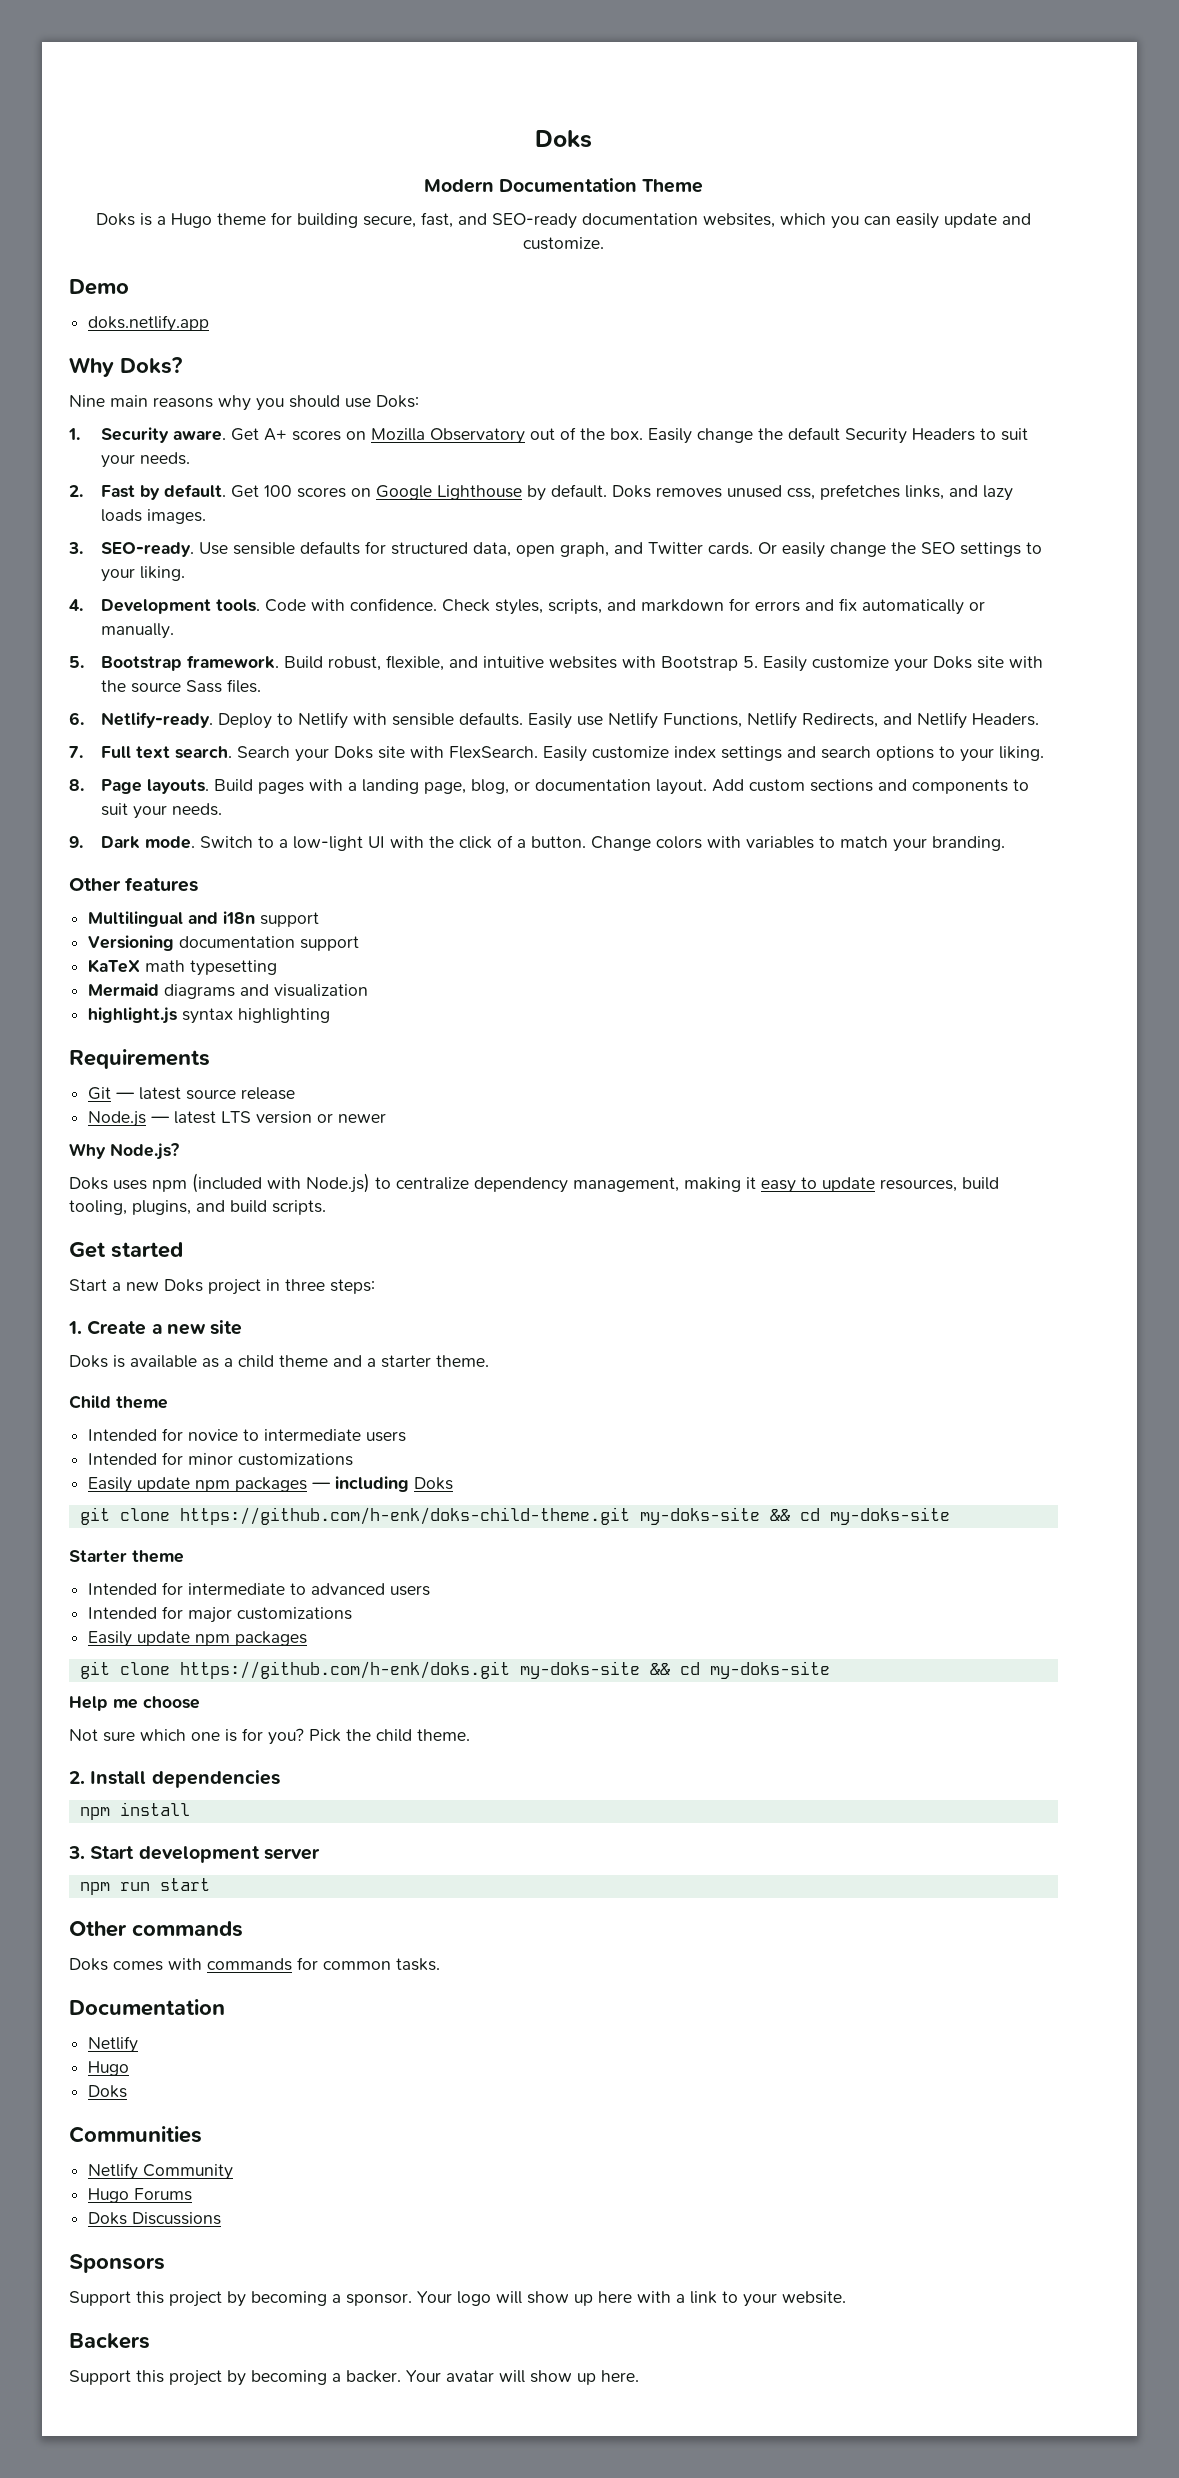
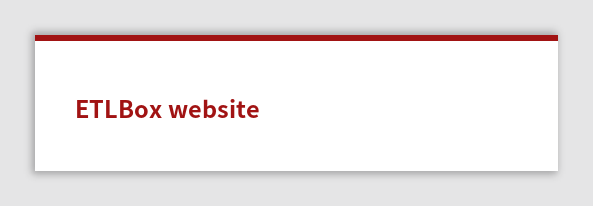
[535,130,592,148] [423,178,704,193] [96,212,1031,229] [523,237,604,250] [69,279,129,295] [88,315,210,332] [69,357,182,377] [69,395,419,411] [68,427,1028,444] [100,452,190,468] [69,484,1013,501] [100,509,206,524] [68,541,1042,558] [100,566,185,582] [69,598,985,615] [100,623,174,639] [69,655,1043,672] [100,679,261,693] [69,712,1039,729] [69,746,1044,762] [69,779,1029,795] [100,803,222,819] [69,835,1005,852] [69,877,199,892] [88,911,320,927] [88,935,360,951] [88,959,278,976] [88,983,369,999] [88,1007,331,1024] [69,1049,210,1069] [88,1087,296,1100] [88,1111,387,1127] [69,1143,179,1160] [69,1173,999,1193] [69,1200,326,1215] [69,1242,183,1258] [69,1279,375,1295] [68,1320,243,1335] [69,1355,489,1368] [69,1395,168,1409] [88,1428,407,1442] [88,1452,354,1466] [88,1476,454,1493] [79,1507,950,1525] [69,1550,184,1563] [88,1582,431,1596] [88,1606,353,1623] [88,1631,308,1647] [79,1661,830,1679] [69,1696,200,1711] [69,1728,470,1745] [69,1770,280,1788] [79,1802,190,1820] [68,1846,320,1863] [79,1878,210,1895] [69,1921,243,1937] [69,1957,440,1971] [69,1999,225,2016] [88,2036,139,2053] [88,2061,130,2076] [88,2085,128,2098] [69,2126,202,2143] [88,2163,234,2180] [88,2188,193,2203] [88,2212,222,2225] [69,2254,165,2273] [69,2291,846,2307] [69,2333,150,2349] [69,2370,639,2386] Doks // Modern Documentation Theme // Doks is a Hugo theme for building secure, fast, and SEO-ready documentation websites, which you can easily update and customize. // Demo // doks.netlify.app // Why Doks? // Nine main reasons why you should use Doks: // 1. Security aware. Get A+ scores on Mozilla Observatory out of the box. Easily change the default Security Headers to suit your needs. // 2. Fast by default. Get 100 scores on Google Lighthouse by default. Doks removes unused css, prefetches links, and lazy loads images. // 3. SEO-ready. Use sensible defaults for structured data, open graph, and Twitter cards. Or easily change the SEO settings to your liking. // 4. Development tools. Code with confidence. Check styles, scripts, and markdown for errors and fix automatically or manually. // 5. Bootstrap framework. Build robust, flexible, and intuitive websites with Bootstrap 5. Easily customize your Doks site with the source Sass files. // 6. Netlify-ready. Deploy to Netlify with sensible defaults. Easily use Netlify Functions, Netlify Redirects, and Netlify Headers. // 7. Full text search. Search your Doks site with FlexSearch. Easily customize index settings and search options to your liking. // 8. Page layouts. Build pages with a landing page, blog, or documentation layout. Add custom sections and components to suit your needs. // 9. Dark mode. Switch to a low-light UI with the click of a button. Change colors with variables to match your branding. // Other features // Multilingual and i18n support // Versioning documentation support // KaTeX math typesetting // Mermaid diagrams and visualization // highlight.js syntax highlighting // Requirements // Git — latest source release // Node.js — latest LTS version or newer // Why Node.js? // Doks uses npm (included with Node.js) to centralize dependency management, making it easy to update resources, build tooling, plugins, and build scripts. // Get started // Start a new Doks project in three steps: // 1. Create a new site // Doks is available as a child theme and a starter theme. // Child theme // Intended for novice to intermediate users // Intended for minor customizations // Easily update npm packages — including Doks // git clone https://github.com/h-enk/doks-child-theme.git my-doks-site && cd my-doks-site // Starter theme // Intended for intermediate to advanced users // Intended for major customizations // Easily update npm packages // git clone https://github.com/h-enk/doks.git my-doks-site && cd my-doks-site // Help me choose // Not sure which one is for you? Pick the child theme. // 2. Install dependencies // npm install // 3. Start development server // npm run start // Other commands // Doks comes with commands for common tasks. // Documentation // Netlify // Hugo // Doks // Communities // Netlify Community // Hugo Forums // Doks Discussions // Sponsors // Support this project by becoming a sponsor. Your logo will show up here with a link to your website. // Backers // Support this project by becoming a backer. Your avatar will show up here. -> [75,99,261,118] ETLBox website

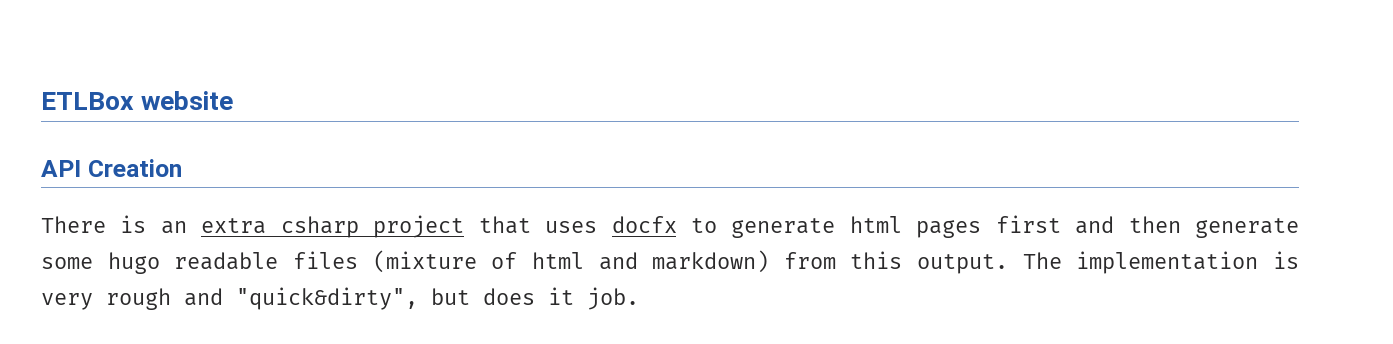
(261, 108) none -> [41,159,182,177] [41,215,1299,238] [41,250,1299,274] [41,287,639,310] // API Creation // There is an extra csharp project that uses docfx to generate html pages first and then generate some hugo readable files (mixture of html and markdown) from this output. The implementation is very rough and "quick&dirty", but does it job.

